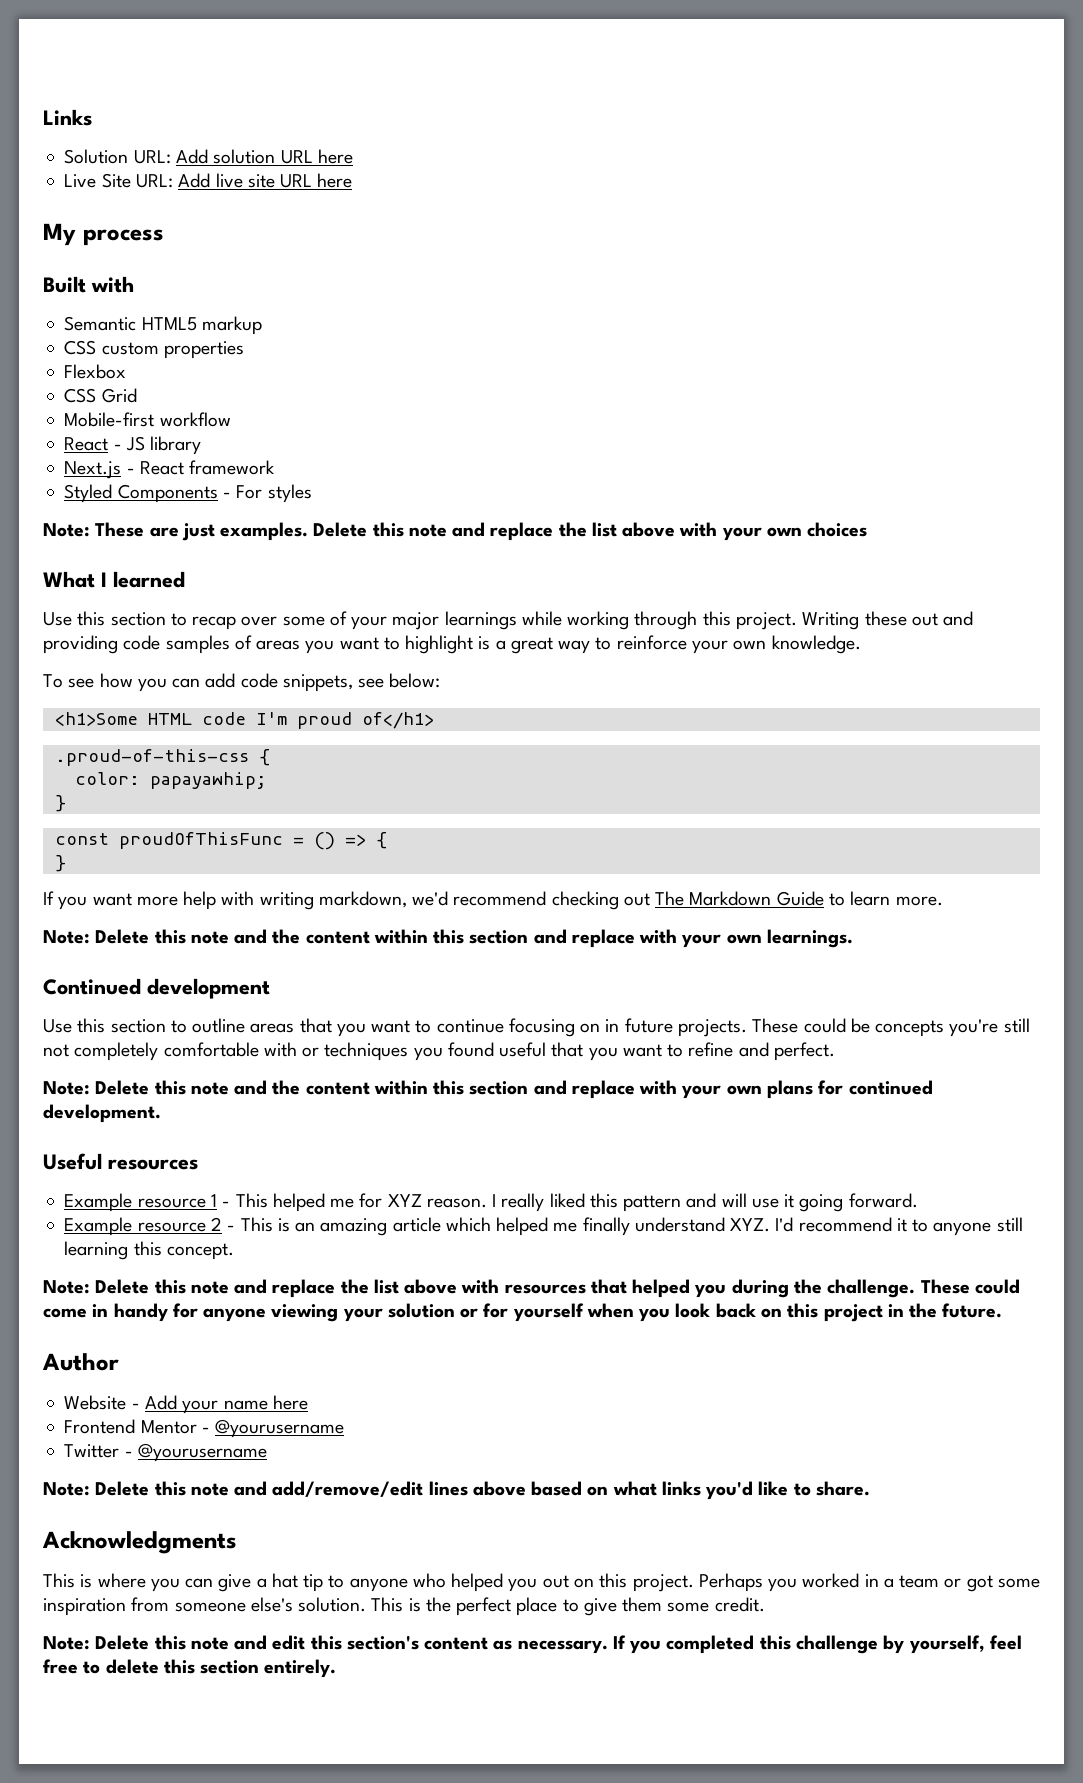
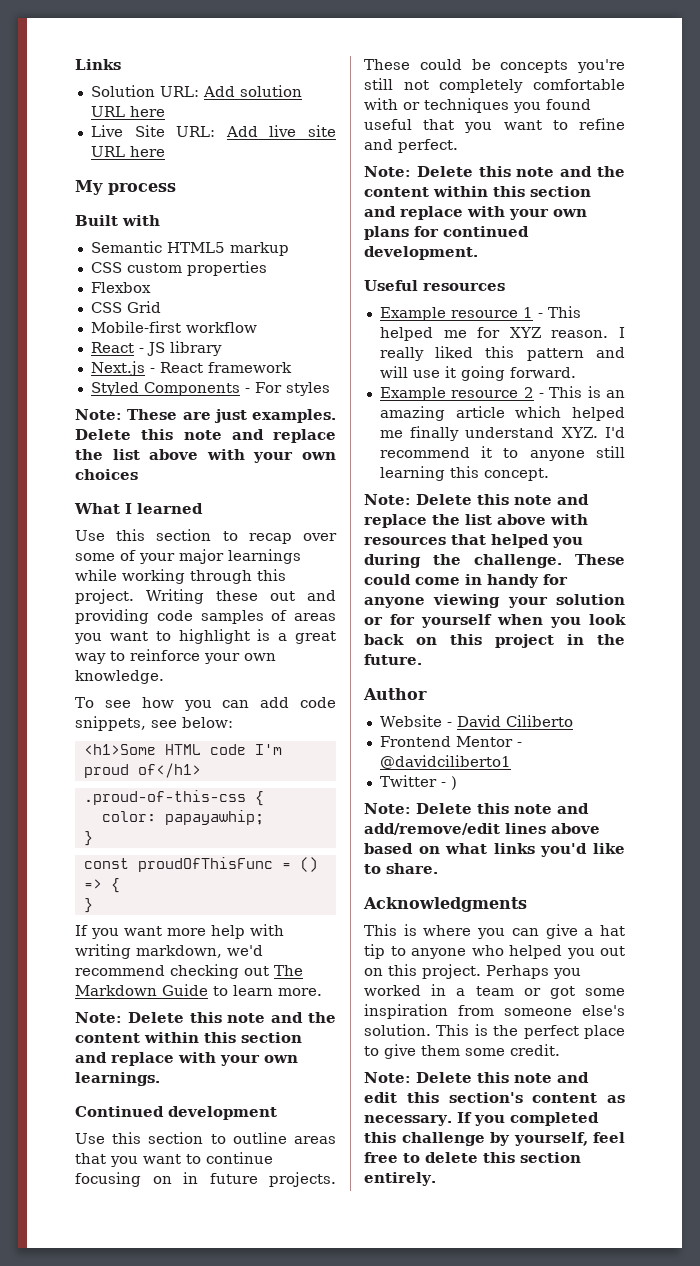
[144,1395,308,1414] Add your name here -> [456,715,573,727] David Ciliberto
[215,1419,345,1438] @yourusername -> [379,755,511,769] @davidciliberto1
[137,1443,267,1462] @yourusername -> [450,776,457,790] )

